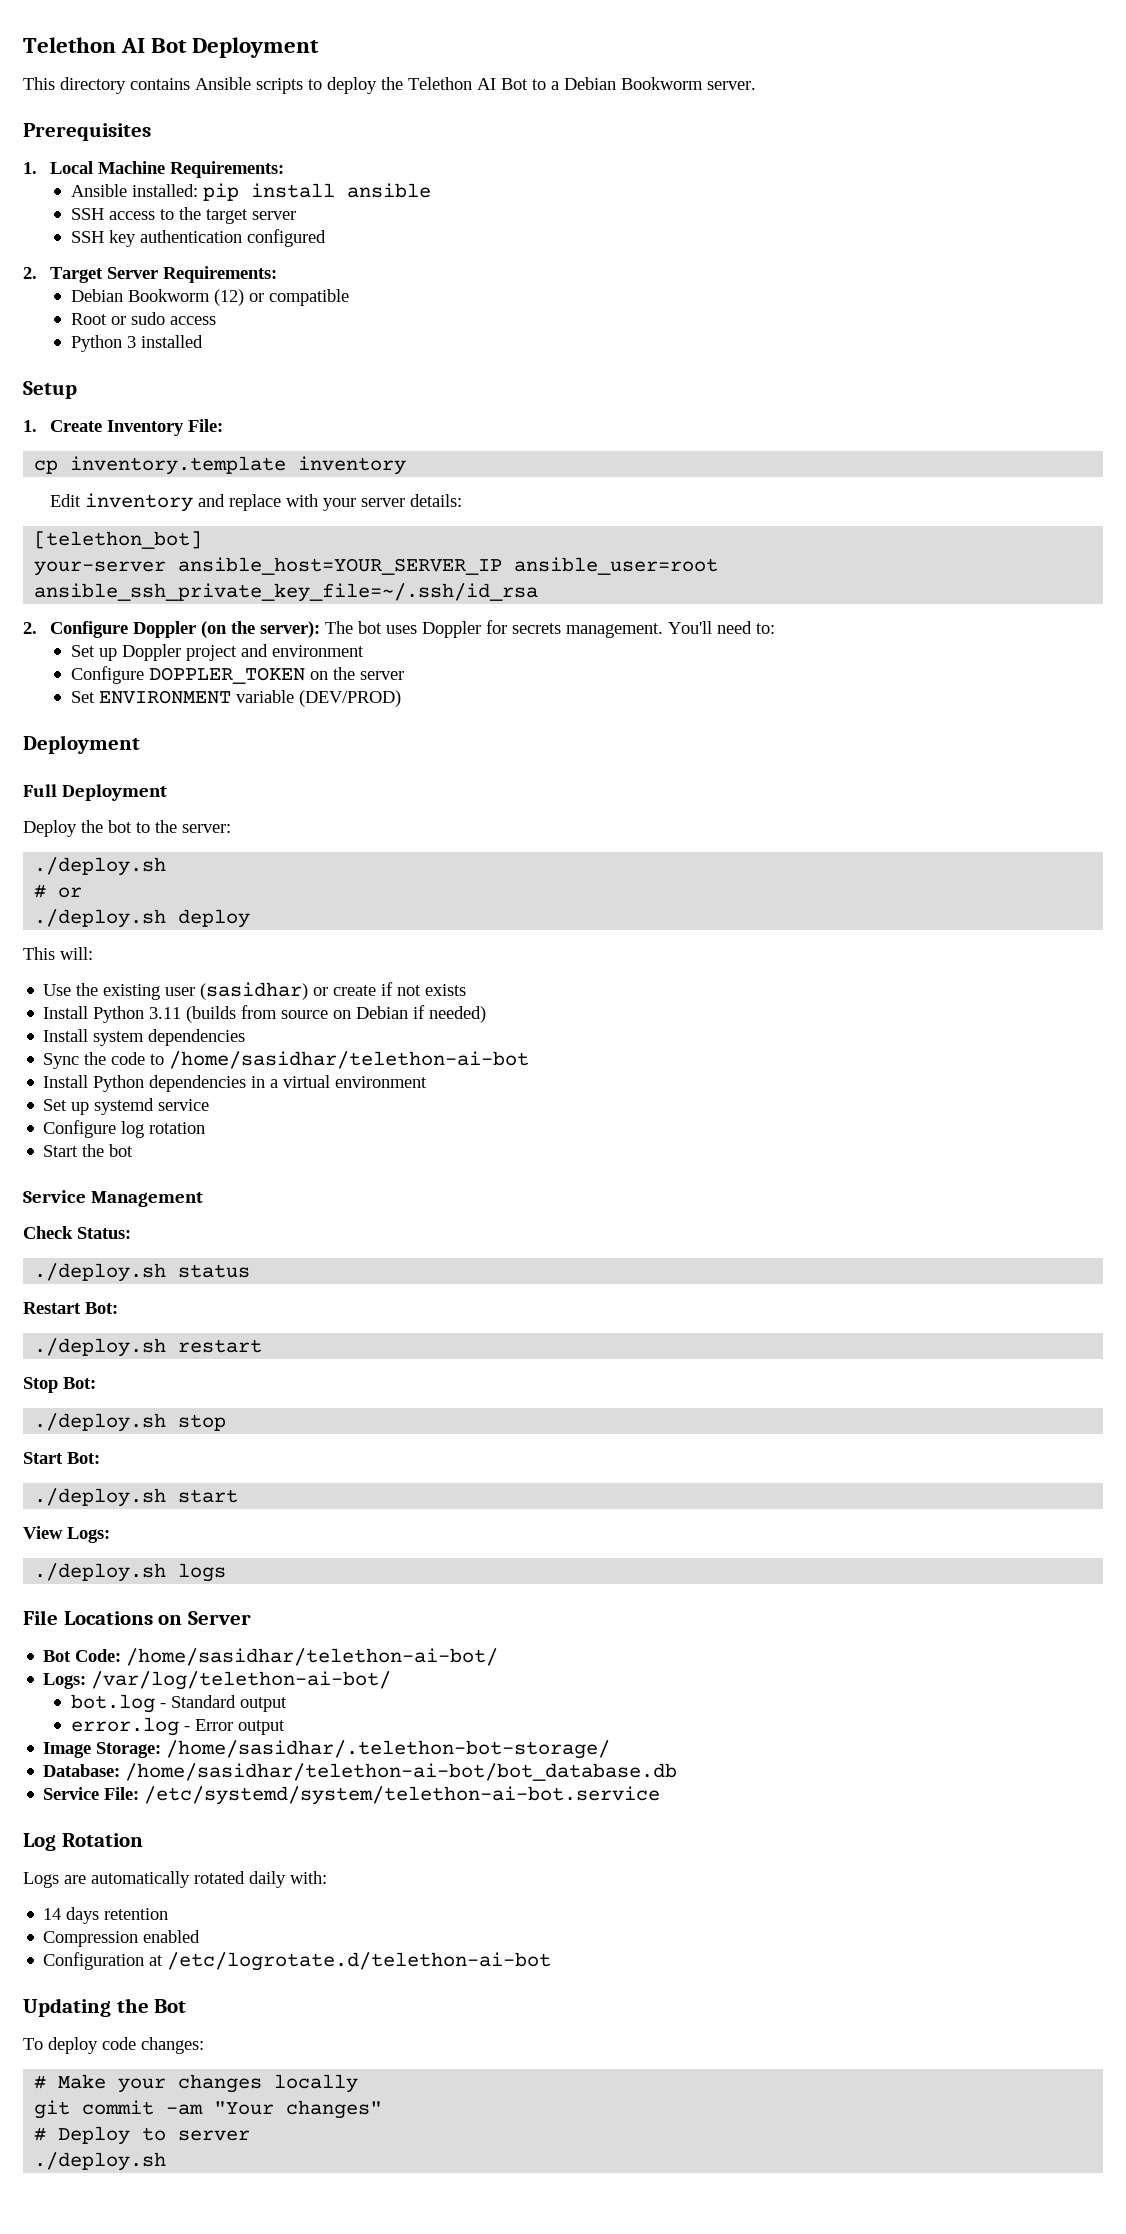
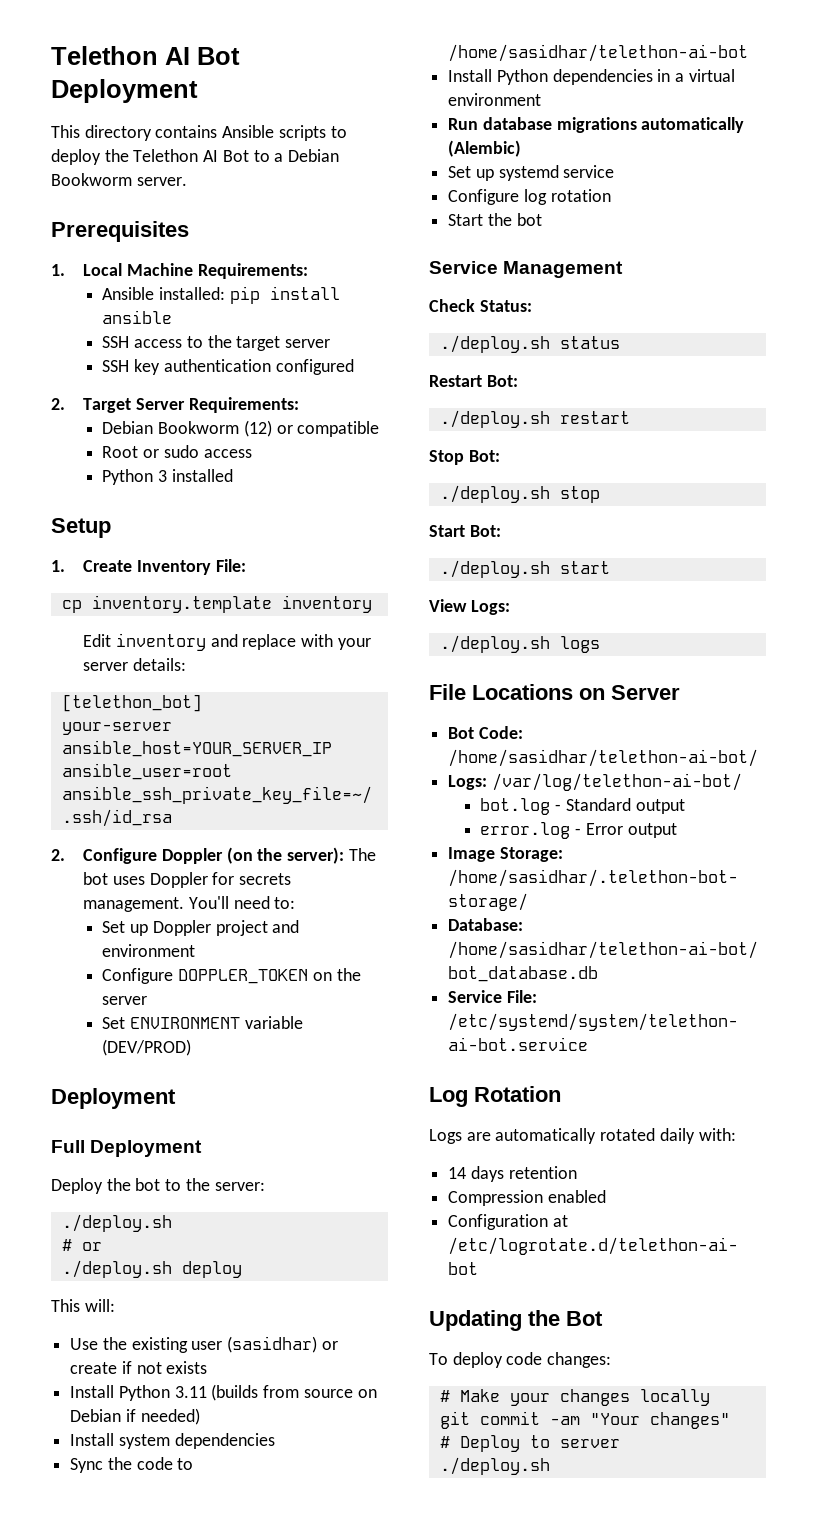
(428, 1082) none -> [448,117,745,133] [448,140,522,157] // Run database migrations automatically (Alembic)

